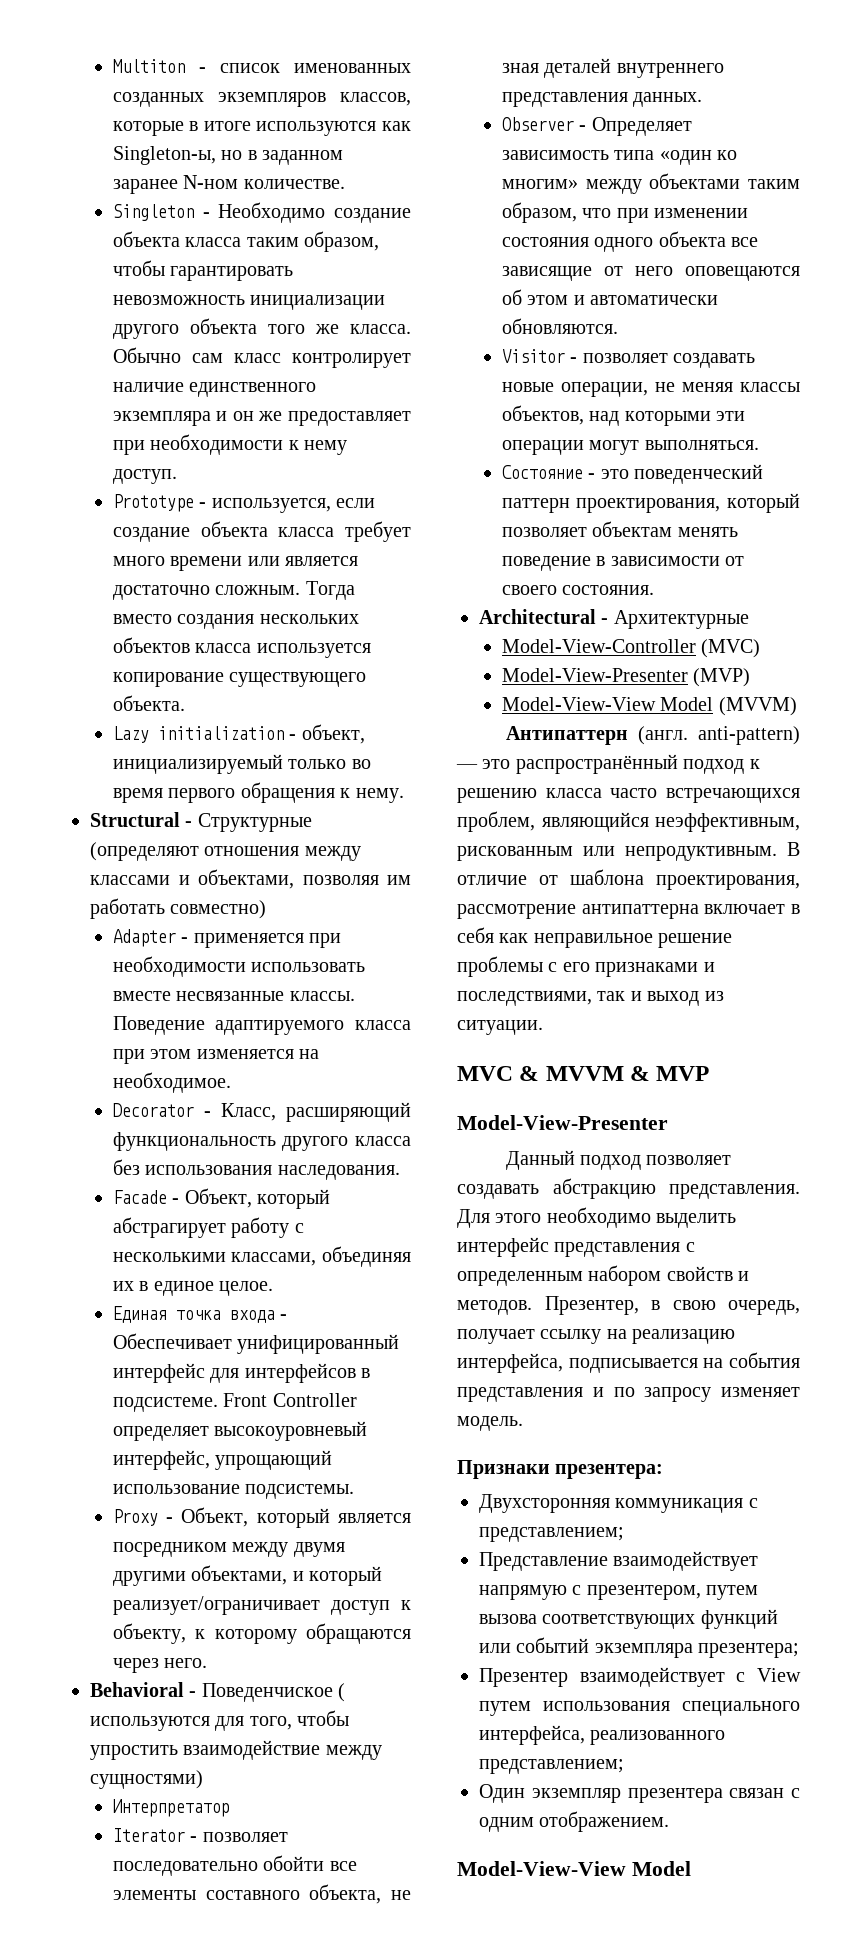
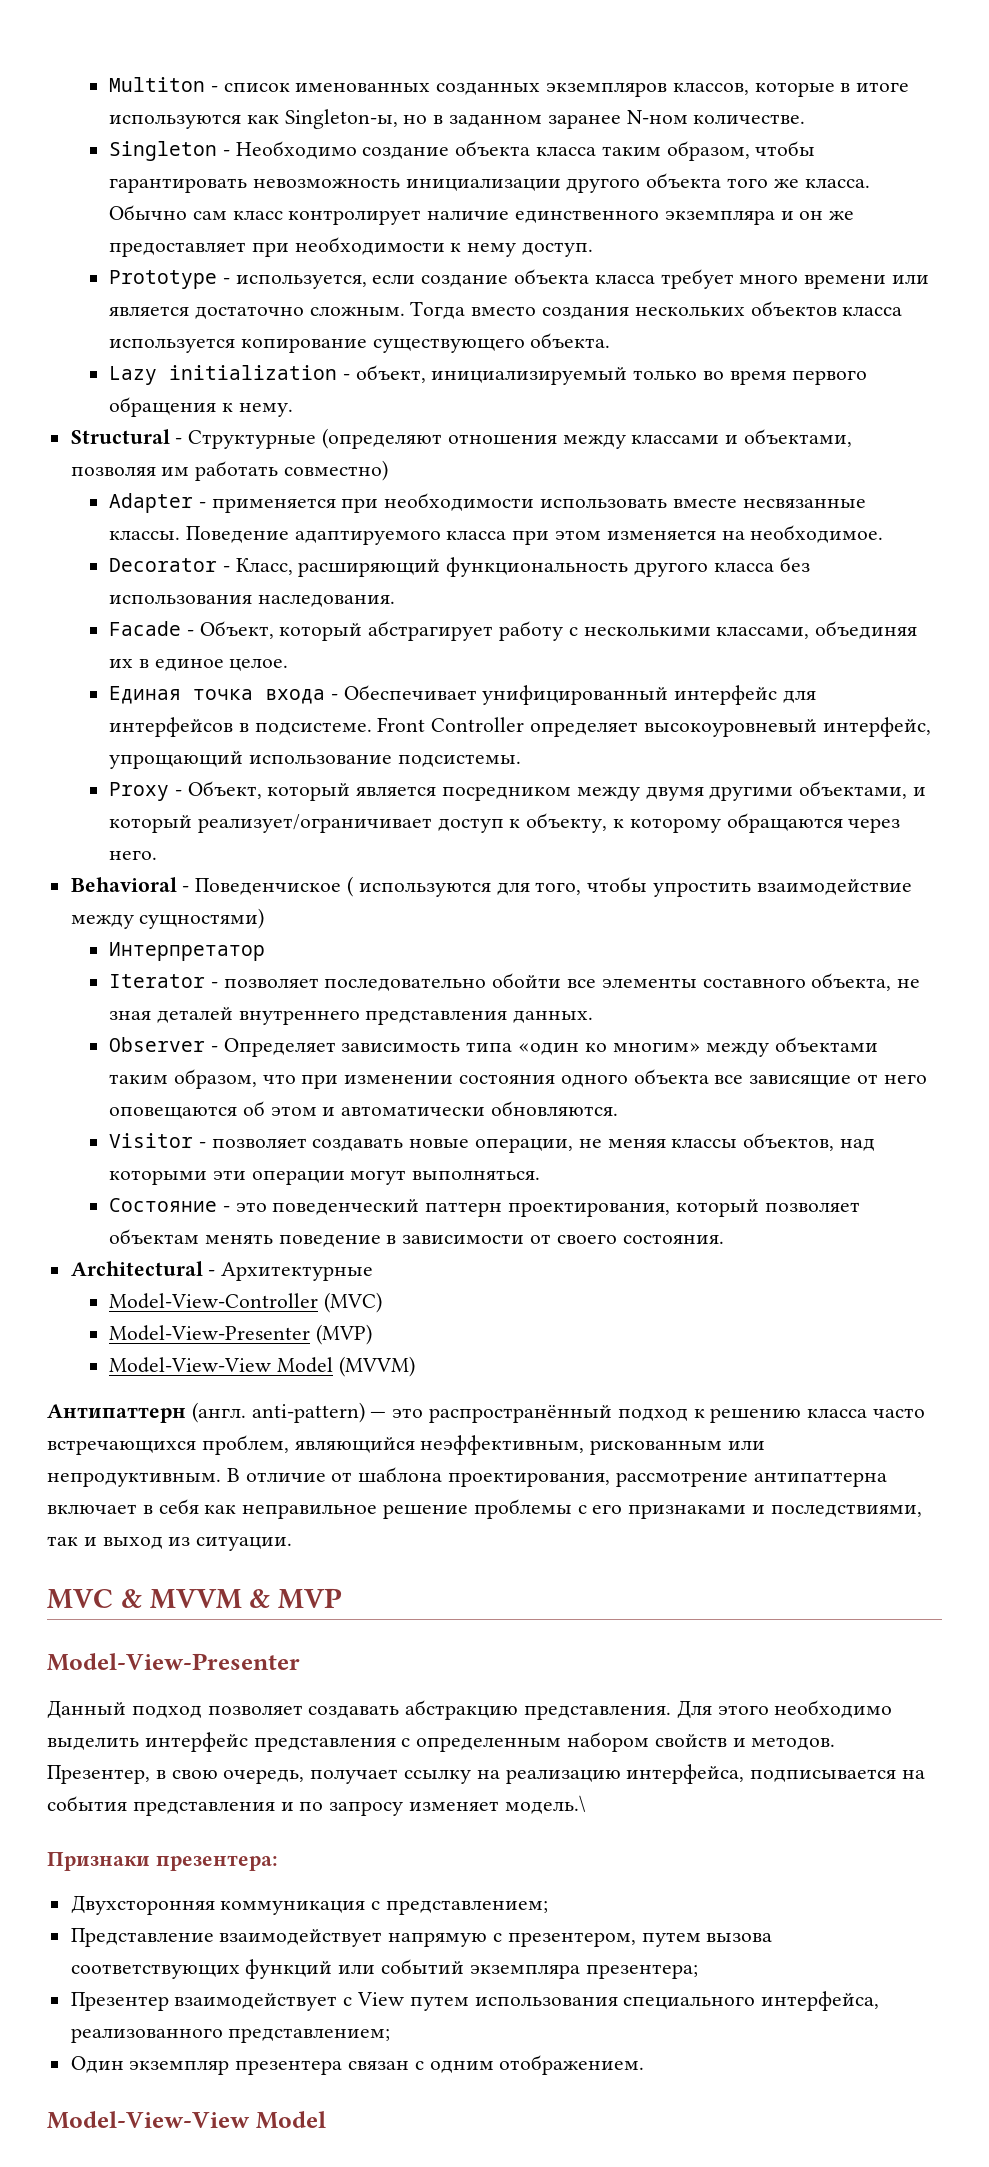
[457,1416,523,1431] модель. -> [504,1795,586,1814] модель.\

